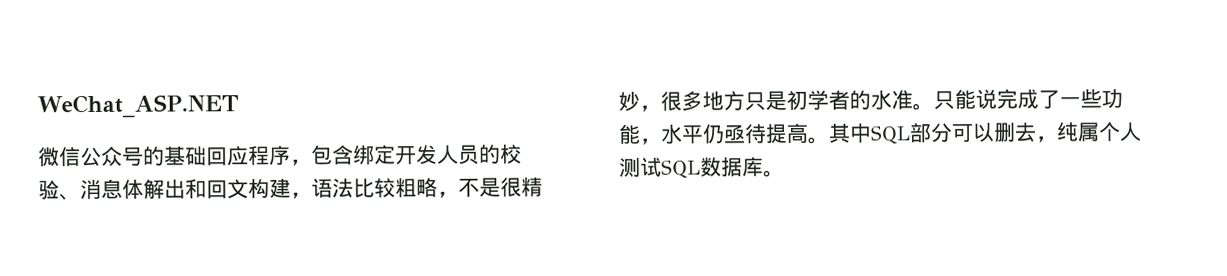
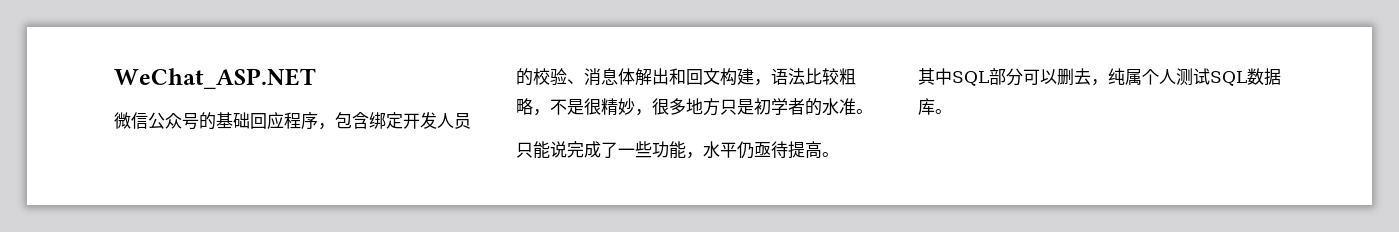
(934, 107) none -> (873, 111) //
(830, 140) none -> (839, 154) //

